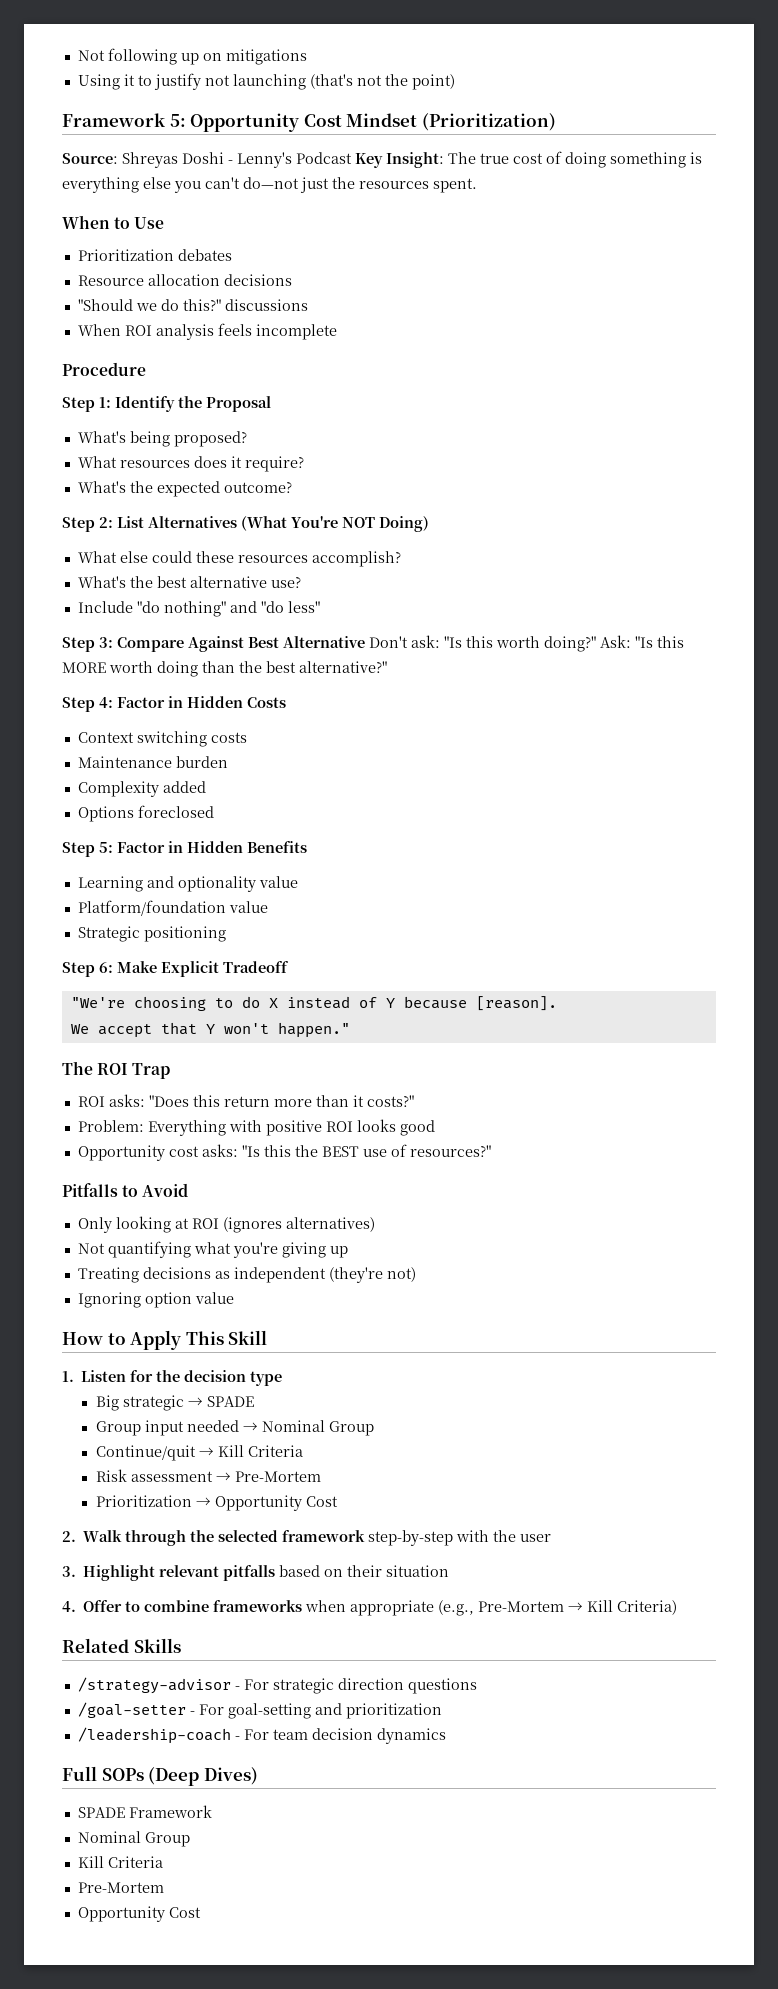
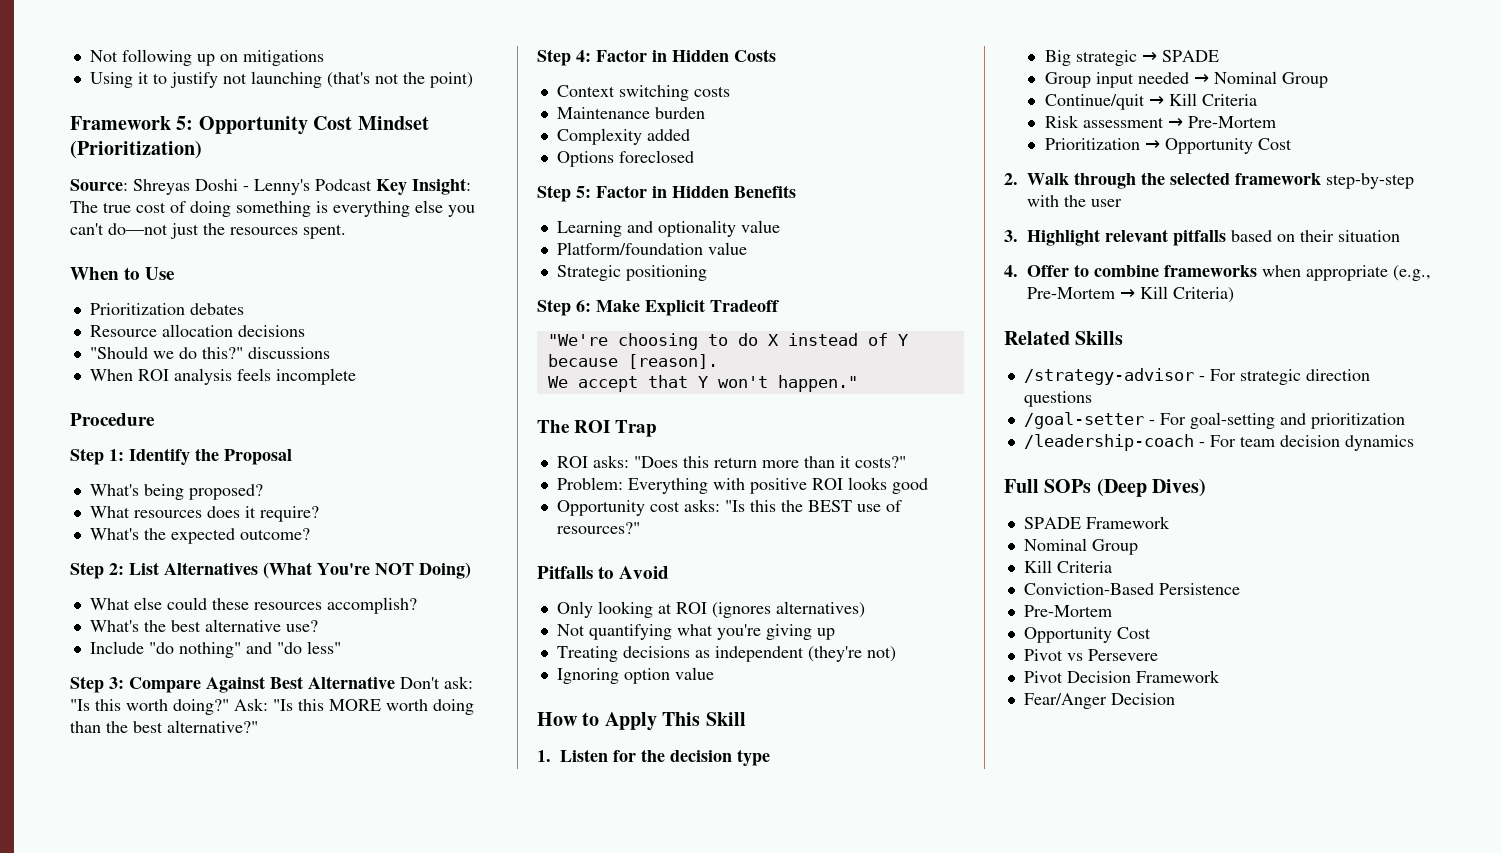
(163, 1862) none -> [1023,583,1240,595] // Conviction-Based Persistence
(201, 1912) none -> [1023,649,1158,661] [1023,670,1220,683] [1023,693,1175,709] // Pivot vs Persevere // Pivot Decision Framework // Fear/Anger Decision

